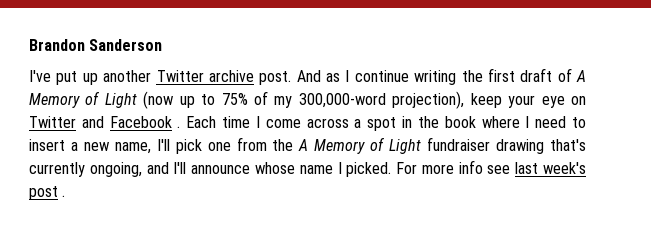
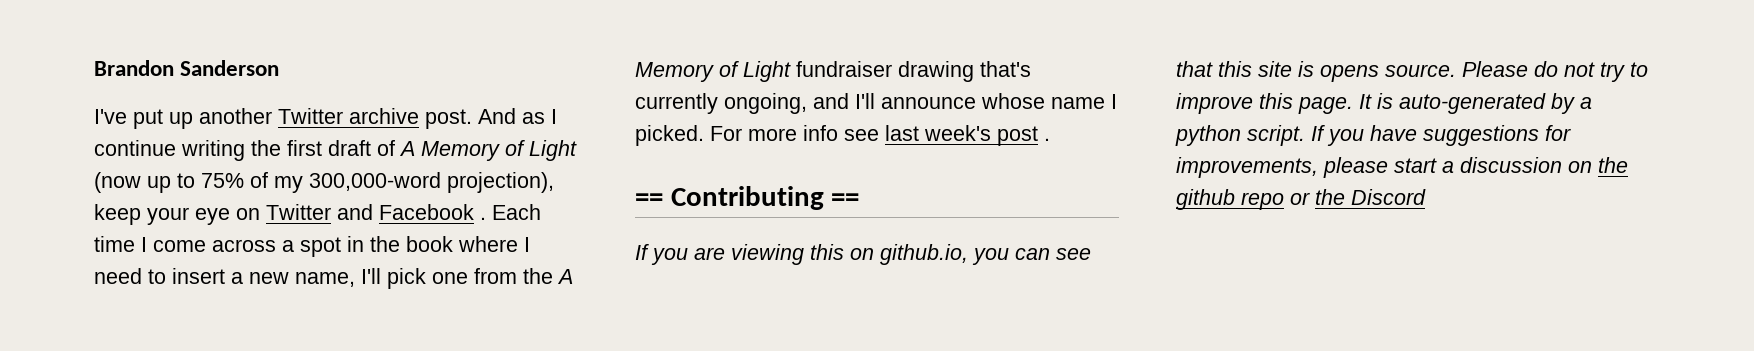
(66, 196) none -> [635,186,860,210] [635,244,1091,265] [1176,61,1648,82] [1176,93,1592,114] [1175,125,1571,146] [1176,157,1628,178] [1176,189,1426,210] // == Contributing == // If you are viewing this on github.io, you can see that this site is opens source. Please do not try to improve this page. It is auto-generated by a python script. If you have suggestions for improvements, please start a discussion on the github repo or the Discord

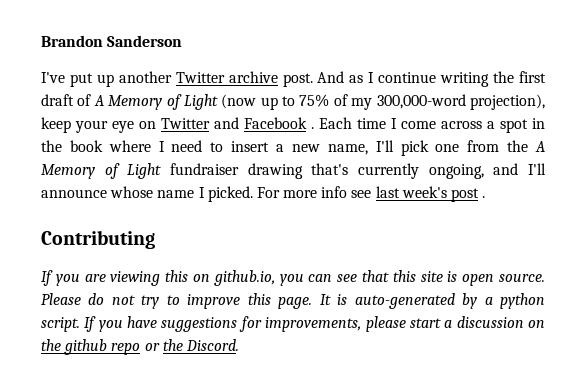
[635,193,663,206] == -> (486, 197) none
[831,193,860,206] == -> (155, 239) none
[1320,65,1379,82] opens -> [462,274,495,286] open
[1351,189,1426,205] Discord -> [185,339,239,351] Discord.

